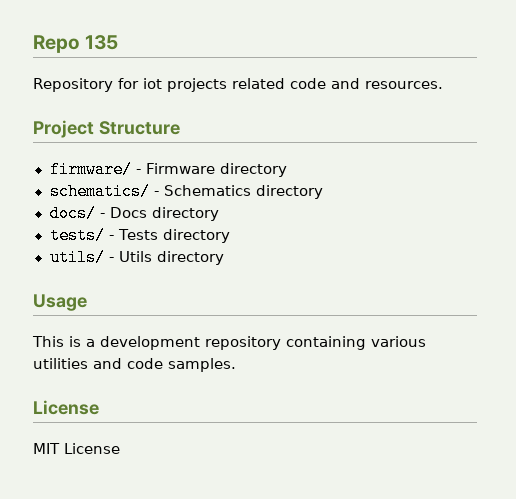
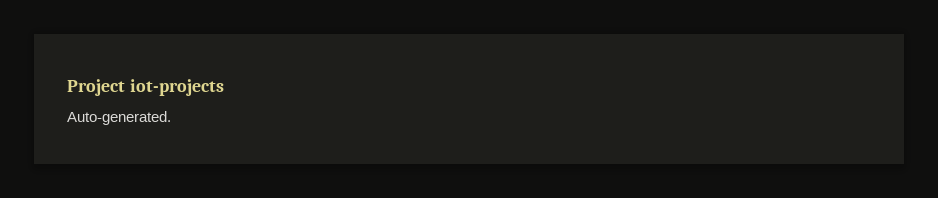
[33,35,119,53] [33,78,443,92] [33,120,180,138] [49,161,288,178] [49,183,323,200] [49,205,219,222] [49,227,231,244] [49,249,224,266] [33,294,87,311] [32,336,426,350] [33,358,236,372] [33,400,99,415] [33,443,120,454] Repo 135 // Repository for iot projects related code and resources. // Project Structure // firmware/ - Firmware directory // schematics/ - Schematics directory // docs/ - Docs directory // tests/ - Tests directory // utils/ - Utils directory // Usage // This is a development repository containing various utilities and code samples. // License // MIT License -> [67,79,224,96] [67,111,171,125] Project iot-projects // Auto-generated.

